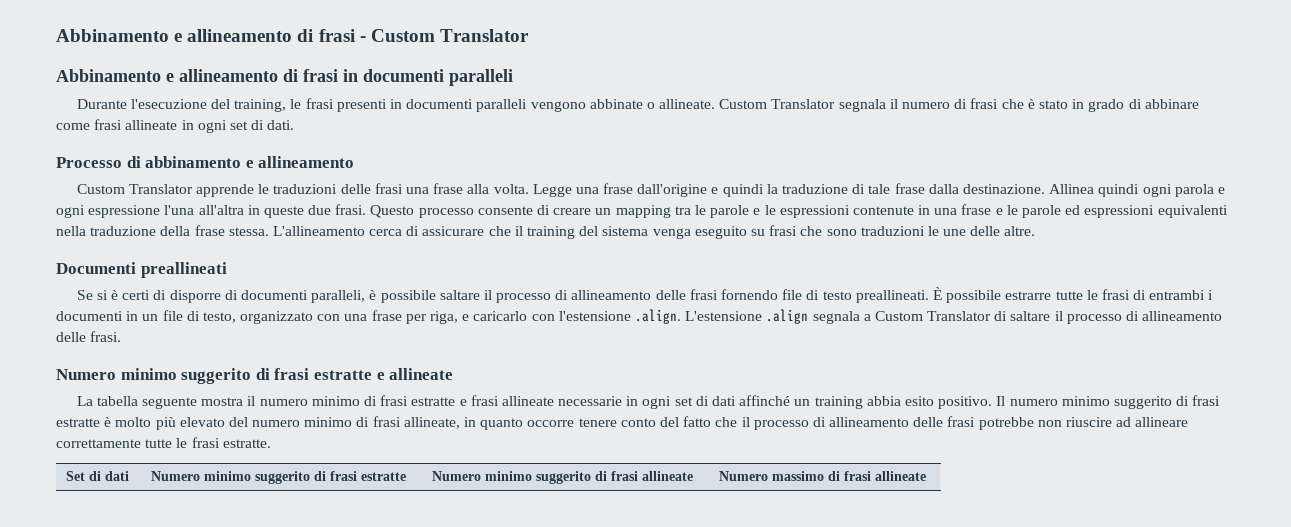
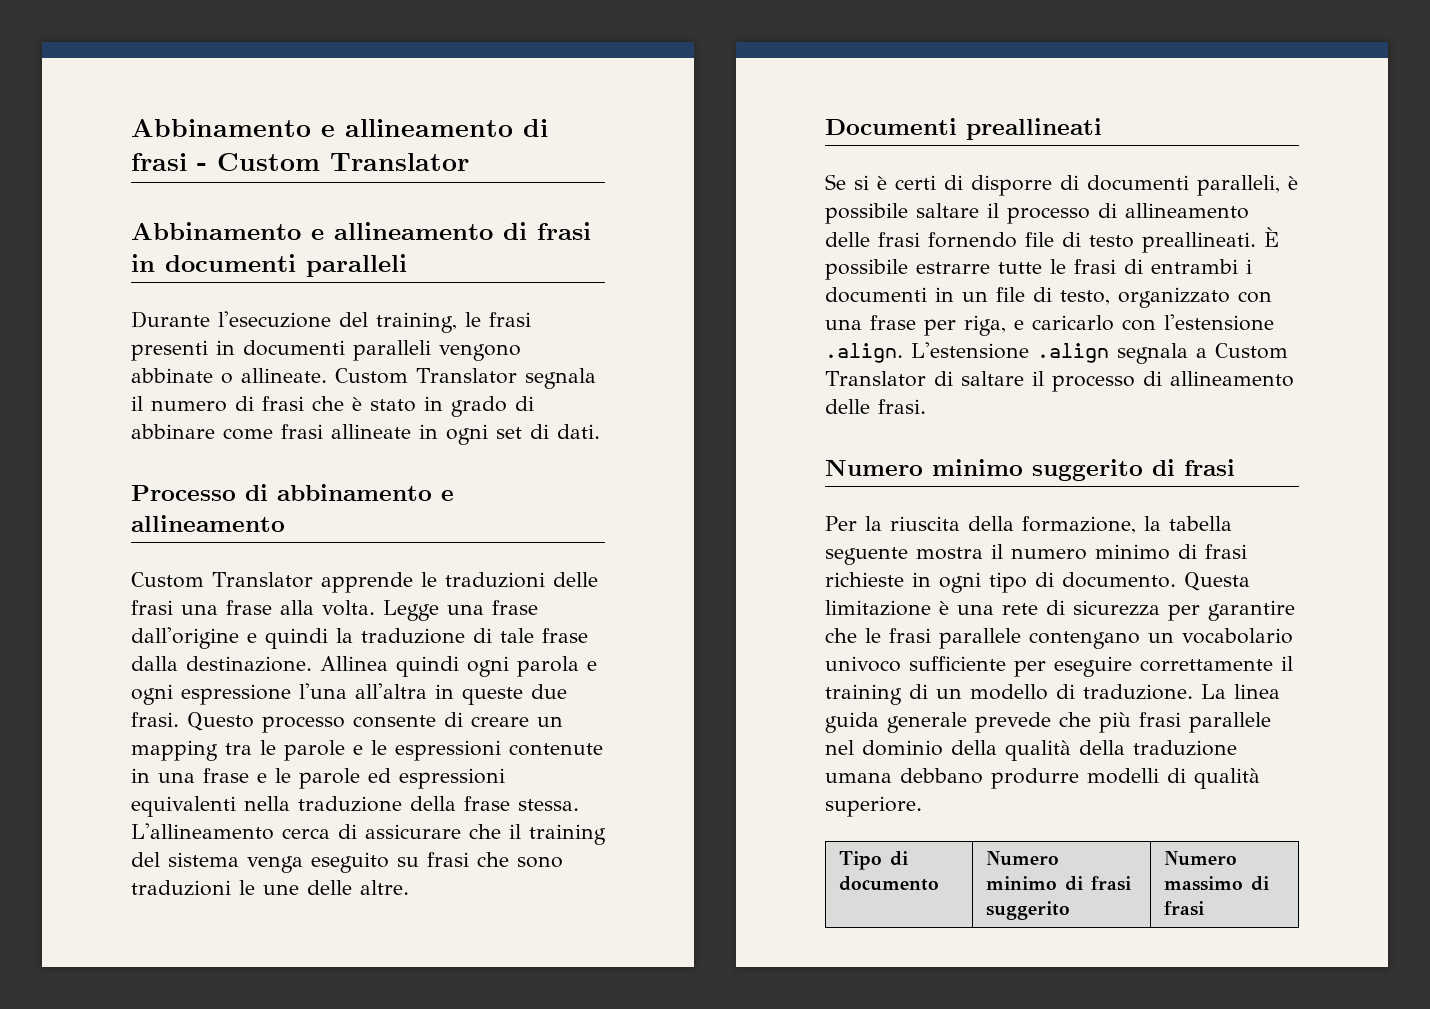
[313,368,454,380] [76,396,93,406] estratte e allineate // La -> [825,516,1161,534] // Per la riuscita della formazione, la
[411,395,1221,409] [56,416,1189,430] [56,437,271,448] [66,471,130,481] [151,471,407,484] [432,471,694,484] estratte e frasi allineate necessarie in ogni set di dati affinché un training abbia esito positivo. Il numero minimo suggerito di frasi estratte è molto più elevato del numero minimo di frasi allineate, in quanto occorre tenere conto del fatto che il processo di allineamento delle frasi potrebbe non riuscire ad allineare correttamente tutte le frasi estratte. // Set di dati | Numero minimo suggerito di frasi estratte | Numero minimo suggerito di frasi allineate -> [825,572,1250,593] [825,600,1295,621] [825,628,1293,649] [825,656,1293,677] [825,684,1280,705] [825,712,1271,733] [825,740,1237,761] [825,768,1260,789] [825,796,922,817] [838,851,908,870] [838,876,939,891] [985,851,1059,866] [985,876,1131,891] [985,901,1070,920] richieste in ogni tipo di documento. Questa limitazione è una rete di sicurezza per garantire che le frasi parallele contengano un vocabolario univoco sufficiente per eseguire correttamente il training di un modello di traduzione. La linea guida generale prevede che più frasi parallele nel dominio della qualità della traduzione umana debbano produrre modelli di qualità superiore. // Tipo di documento | Numero minimo di frasi suggerito
[875,471,927,481] allineate -> (1204, 908) none

